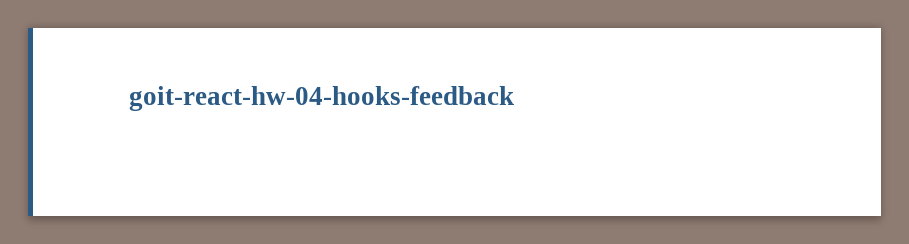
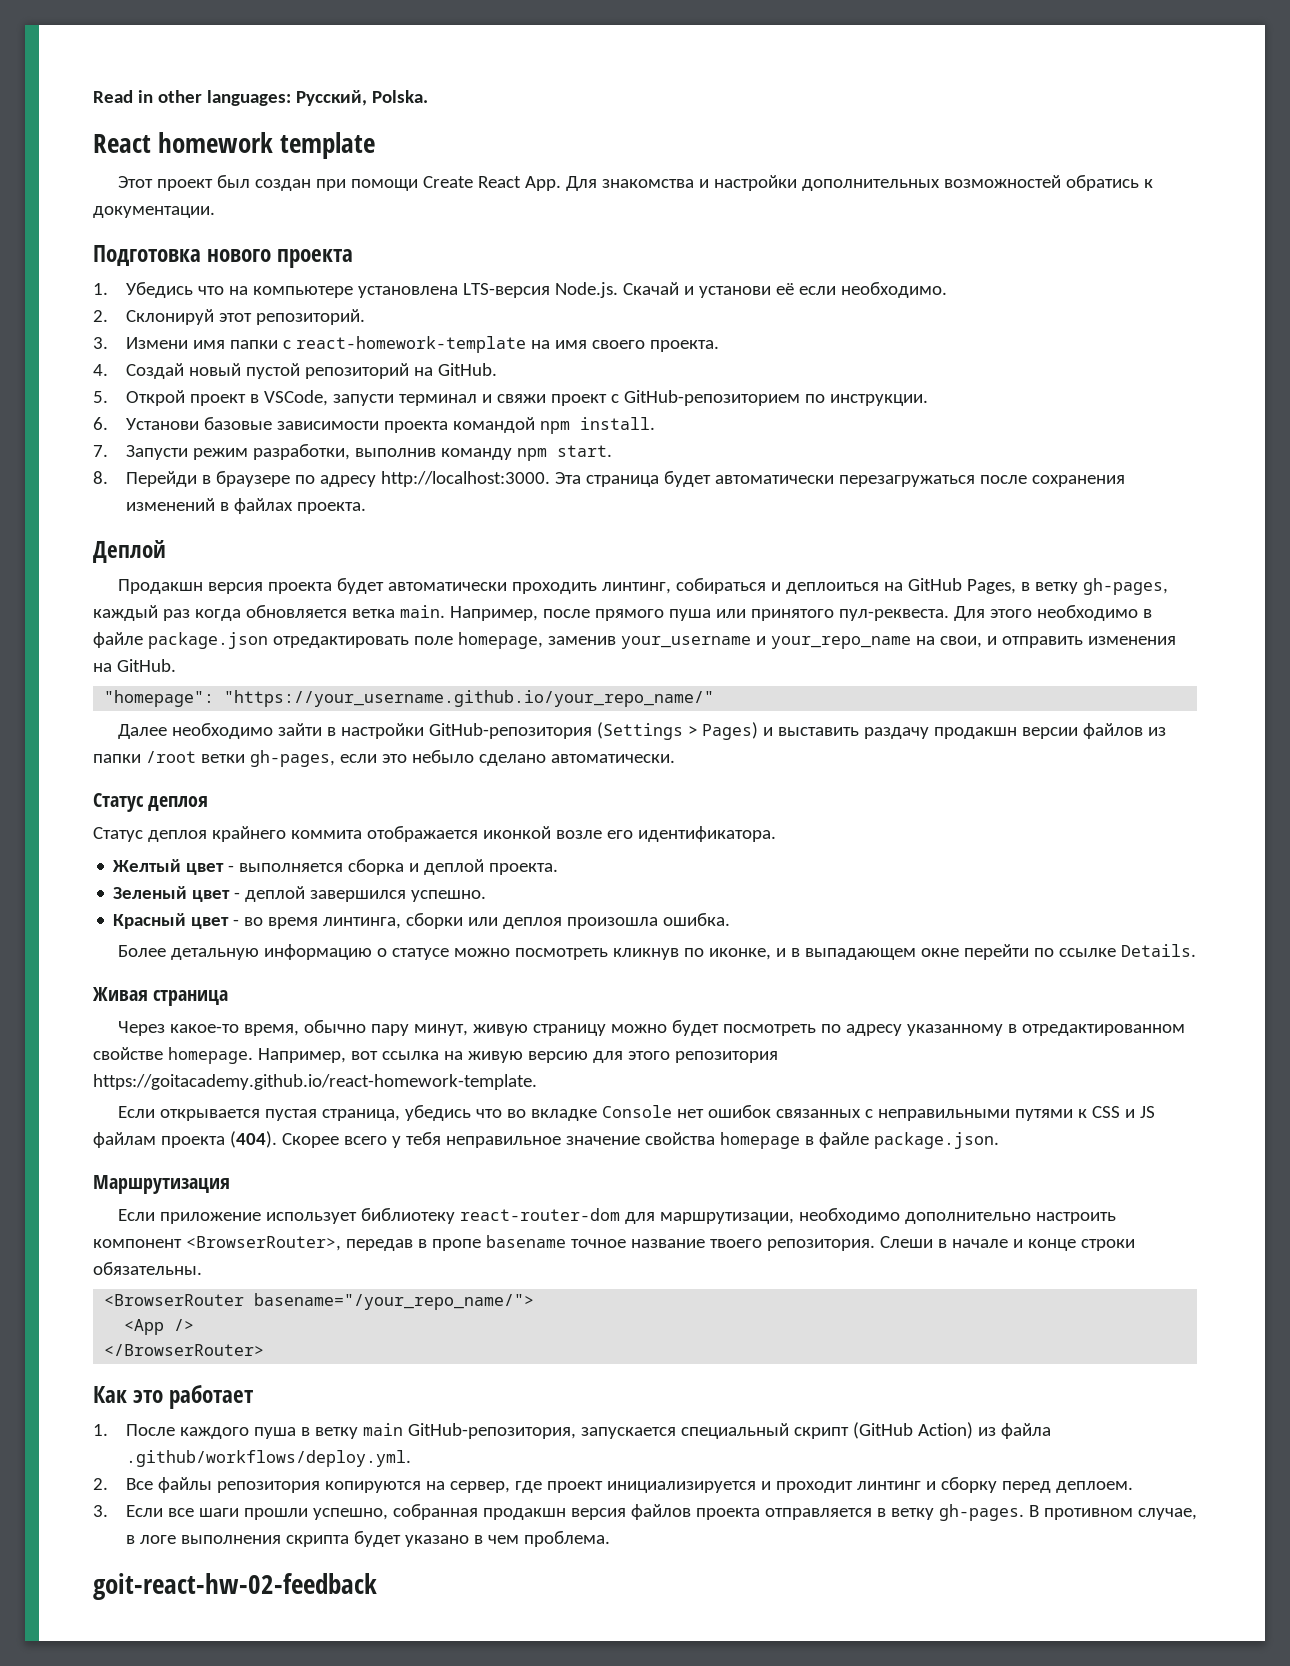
[129,86,514,111] goit-react-hw-04-hooks-feedback -> [93,90,428,106] [93,132,376,159] [117,175,1153,191] [93,206,215,218] [93,245,354,268] [93,282,947,298] [93,309,366,325] [93,336,720,353] [93,363,498,379] [93,390,928,406] [93,417,656,434] [93,444,613,461] [93,471,1125,487] [126,498,367,514] [93,540,166,563] [117,578,1168,595] [93,605,1152,621] [93,632,1176,649] [93,659,176,672] [104,690,715,707] [117,722,1166,740] [93,750,675,767] [93,793,209,812] [93,826,776,842] [112,859,559,875] [113,886,487,902] [113,913,731,929] [117,944,1196,960] [93,987,229,1006] [117,1020,1185,1036] [93,1047,778,1064] [93,1074,537,1090] [117,1105,1155,1121] [93,1131,999,1149] [93,1175,230,1194] [117,1208,1116,1224] [93,1235,1135,1251] [93,1262,202,1275] [104,1293,535,1310] [124,1319,195,1335] [104,1344,265,1356] [93,1385,254,1409] [93,1422,1051,1439] [126,1450,412,1467] [93,1477,1133,1493] [93,1504,1197,1521] [126,1531,611,1547] [93,1573,377,1600] Read in other languages: Русский, Polska. // React homework template // Этот проект был создан при помощи Create React App. Для знакомства и настройки дополнительных возможностей обратись к документации. // Подготовка нового проекта // 1. Убедись что на компьютере установлена LTS-версия Node.js. Скачай и установи её если необходимо. // 2. Склонируй этот репозиторий. // 3. Измени имя папки с react-homework-template на имя своего проекта. // 4. Создай новый пустой репозиторий на GitHub. // 5. Открой проект в VSCode, запусти терминал и свяжи проект с GitHub-репозиторием по инструкции. // 6. Установи базовые зависимости проекта командой npm install. // 7. Запусти режим разработки, выполнив команду npm start. // 8. Перейди в браузере по адресу http://localhost:3000. Эта страница будет автоматически перезагружаться после сохранения изменений в файлах проекта. // Деплой // Продакшн версия проекта будет автоматически проходить линтинг, собираться и деплоиться на GitHub Pages, в ветку gh-pages, каждый раз когда обновляется ветка main. Например, после прямого пуша или принятого пул-реквеста. Для этого необходимо в файле package.json отредактировать поле homepage, заменив your_username и your_repo_name на свои, и отправить изменения на GitHub. // "homepage": "https://your_username.github.io/your_repo_name/" // Далее необходимо зайти в настройки GitHub-репозитория (Settings > Pages) и выставить раздачу продакшн версии файлов из папки /root ветки gh-pages, если это небыло сделано автоматически. // Статус деплоя // Статус деплоя крайнего коммита отображается иконкой возле его идентификатора. // Желтый цвет - выполняется сборка и деплой проекта. // Зеленый цвет - деплой завершился успешно. // Красный цвет - во время линтинга, сборки или деплоя произошла ошибка. // Более детальную информацию о статусе можно посмотреть кликнув по иконке, и в выпадающем окне перейти по ссылке Details. // Живая страница // Через какое-то время, обычно пару минут, живую страницу можно будет посмотреть по адресу указанному в отредактированном свойстве homepage. Например, вот ссылка на живую версию для этого репозитория https://goitacademy.github.io/react-homework-template. // Если открывается пустая страница, убедись что во вкладке Console нет ошибок связанных с неправильными путями к CSS и JS файлам проекта (404). Скорее всего у тебя неправильное значение свойства homepage в файле package.json. // Маршрутизация // Если приложение использует библиотеку react-router-dom для маршрутизации, необходимо дополнительно настроить компонент <BrowserRouter>, передав в пропе basename точное название твоего репозитория. Слеши в начале и конце строки обязательны. // <BrowserRouter basename="/your_repo_name/"> // <App /> // </BrowserRouter> // Как это работает // 1. После каждого пуша в ветку main GitHub-репозитория, запускается специальный скрипт (GitHub Action) из файла .github/workflows/deploy.yml. // 2. Все файлы репозитория копируются на сервер, где проект инициализируется и проходит линтинг и сборку перед деплоем. // 3. Если все шаги прошли успешно, собранная продакшн версия файлов проекта отправляется в ветку gh-pages. В противном случае, в логе выполнения скрипта будет указано в чем проблема. // goit-react-hw-02-feedback

